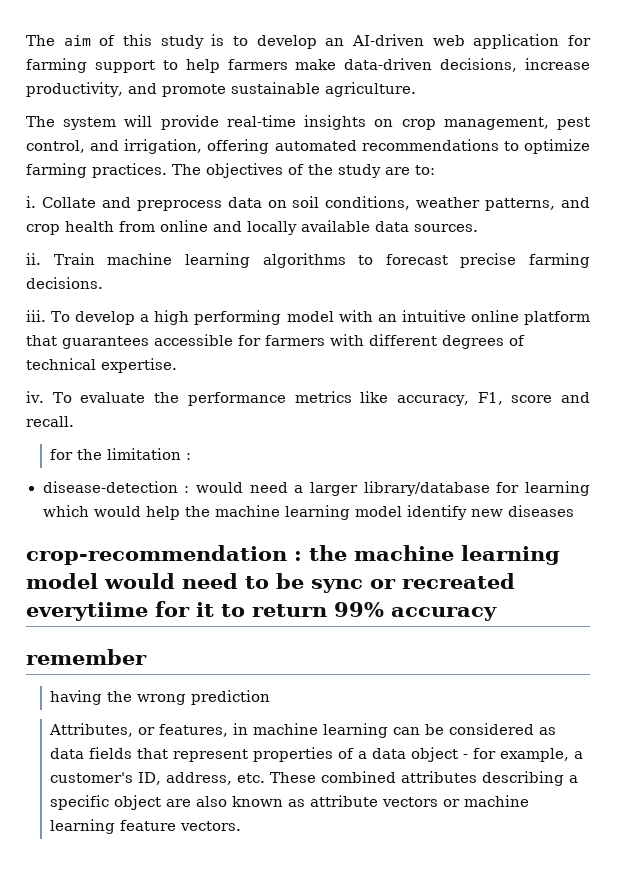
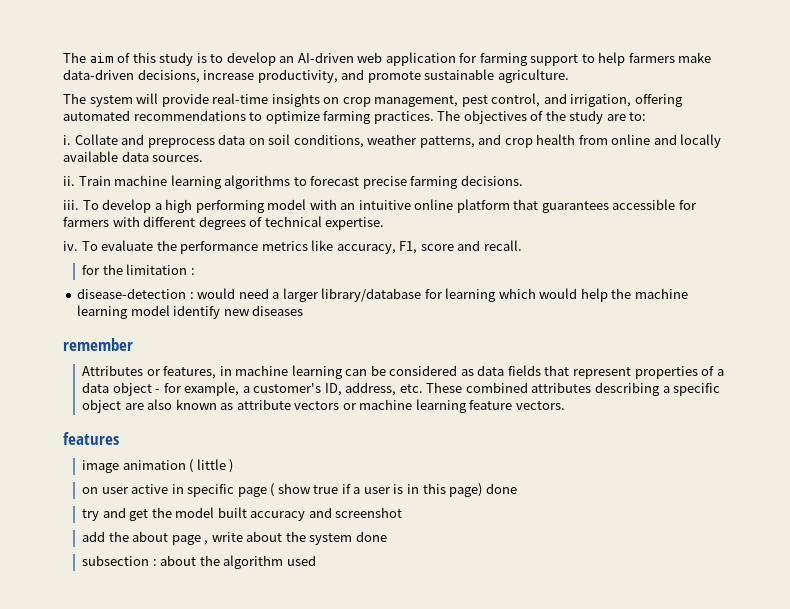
[26,545,560,565] [26,573,515,593] [26,601,497,621] [26,649,147,665] [50,690,271,705] [49,723,134,737] crop-recommendation : the machine learning model would need to be sync or recreated everytiime for it to return 99% accuracy // remember // having the wrong prediction // Attributes, -> [63,338,133,351] [82,365,144,376] remember // Attributes
(242, 826) none -> [63,432,119,445] [82,459,234,473] [82,483,517,497] [82,507,403,521] [82,531,387,545] [82,555,316,569] // features // image animation ( little ) // on user active in specific page ( show true if a user is in this page) done // try and get the model built accuracy and screenshot // add the about page , write about the system done // subsection : about the algorithm used

